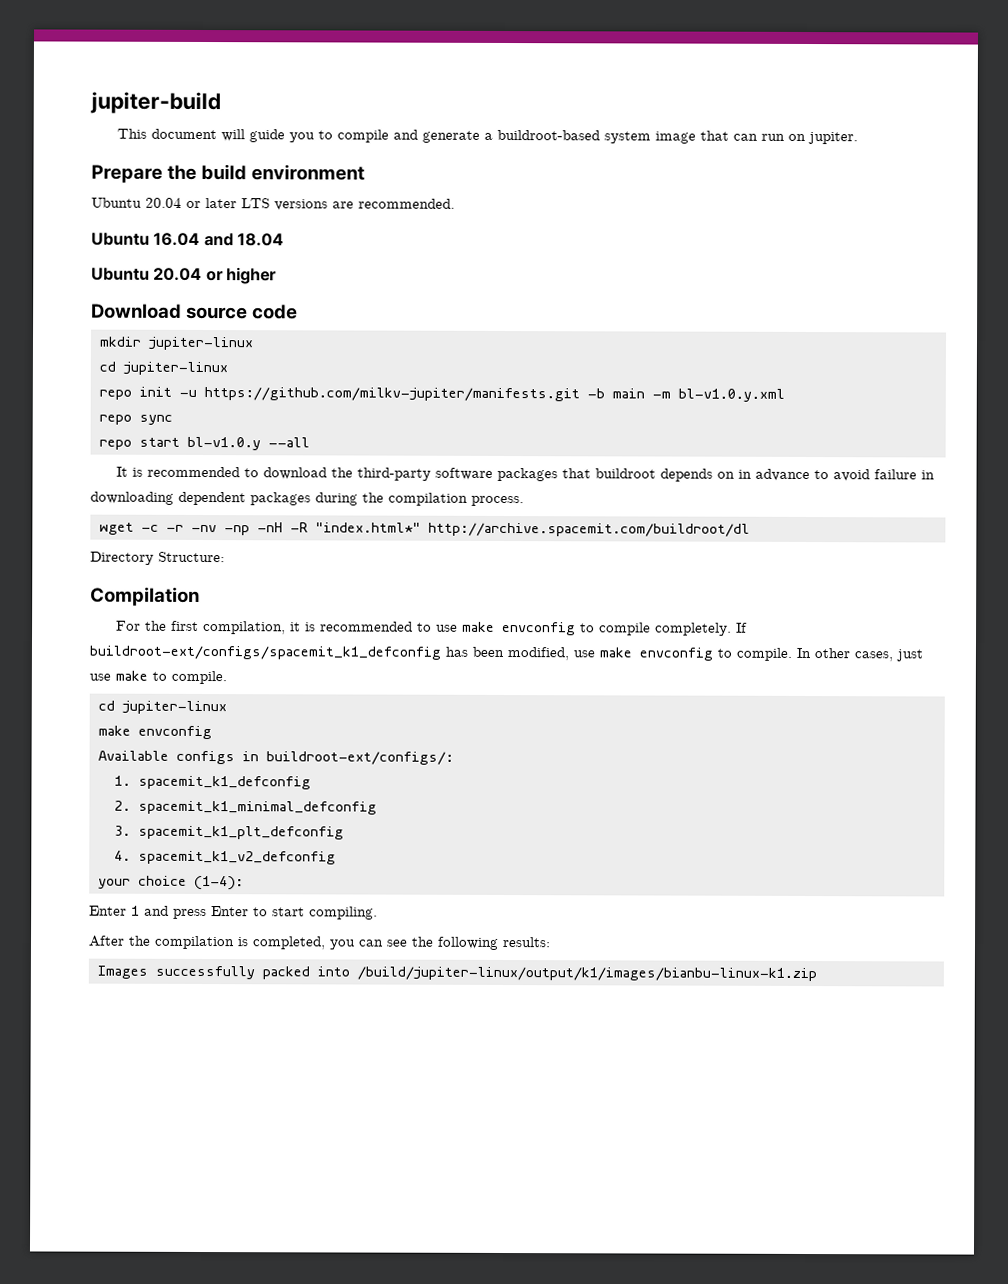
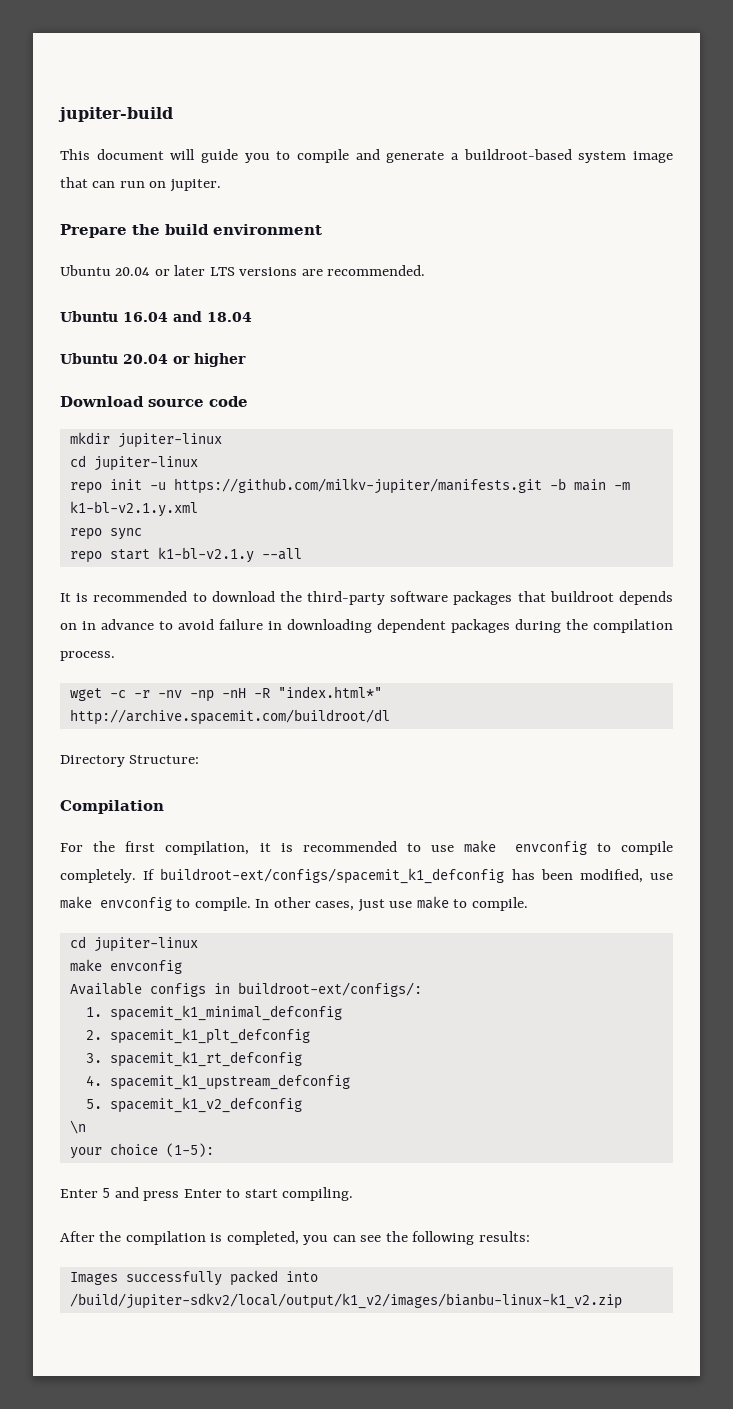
[677,388,785,402] bl-v1.0.y.xml -> [69,501,198,517] k1-bl-v2.1.y.xml
[186,436,261,451] bl-v1.0.y -> [157,547,254,563] k1-bl-v2.1.y
[137,775,311,790] spacemit_k1_defconfig -> [109,1005,342,1021] spacemit_k1_minimal_defconfig
[137,800,377,815] spacemit_k1_minimal_defconfig -> [109,1028,310,1044] spacemit_k1_plt_defconfig
[137,825,344,840] spacemit_k1_plt_defconfig -> [109,1051,302,1067] spacemit_k1_rt_defconfig
(131, 855) none -> [109,1074,350,1090] [85,1099,102,1109] spacemit_k1_upstream_defconfig // 5.
(336, 857) none -> [69,1120,86,1134] // \n
[193,875,244,891] [89,905,140,916] (1-4): // Enter 1 -> [165,1143,214,1157] [60,1188,111,1198] (1-5): // Enter 5
[356,966,817,982] /build/jupiter-linux/output/k1/images/bianbu-linux-k1.zip -> [69,1293,622,1309] /build/jupiter-sdkv2/local/output/k1_v2/images/bianbu-linux-k1_v2.zip

